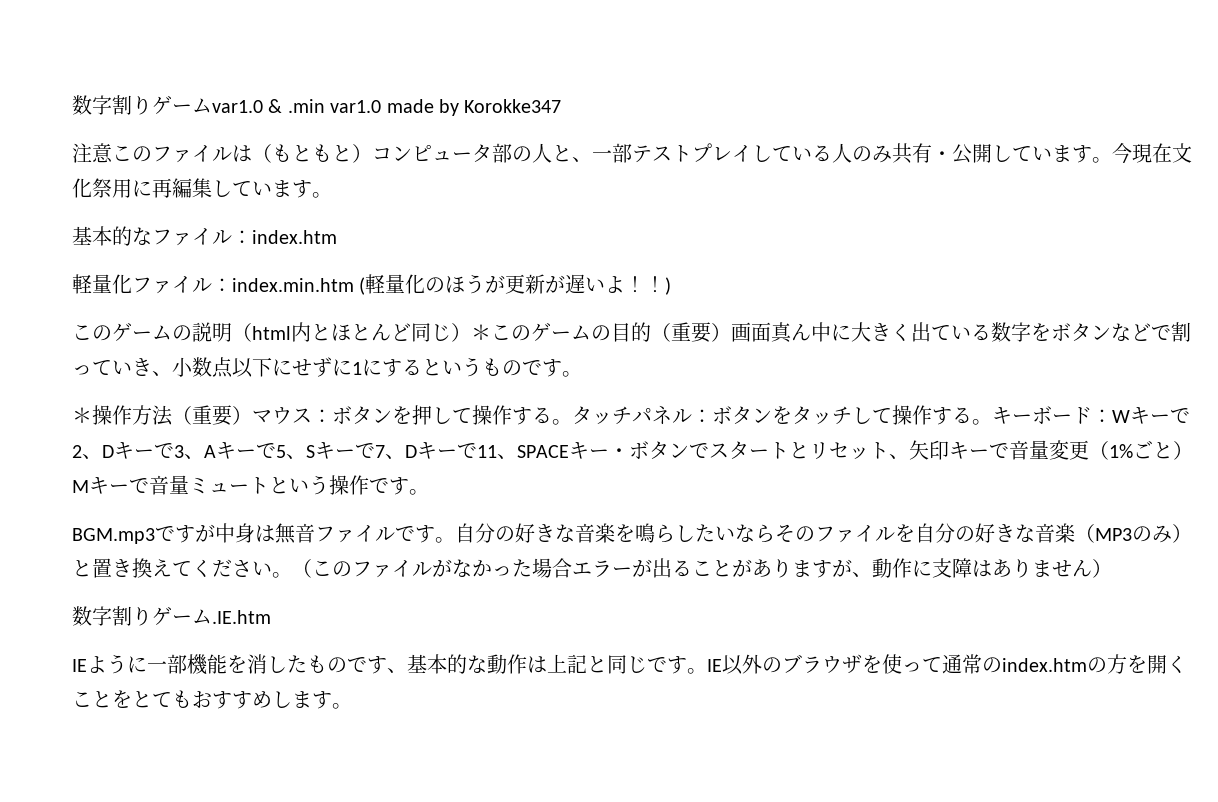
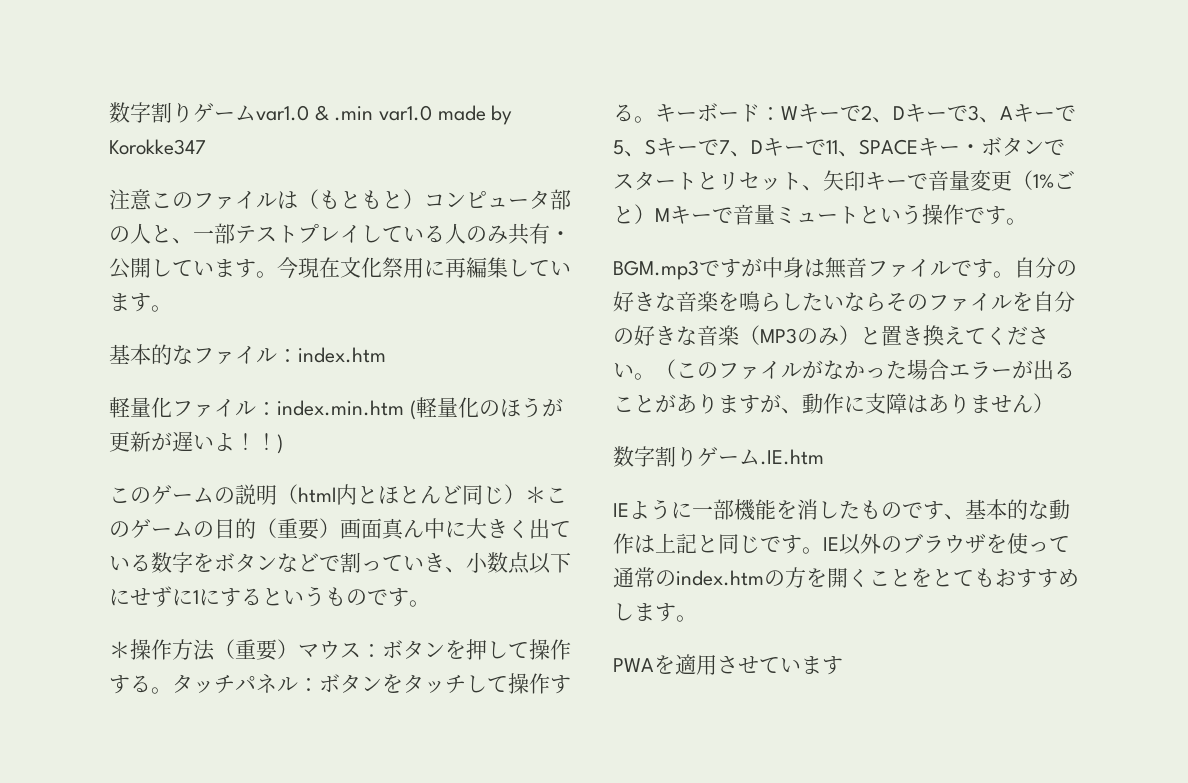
(352, 706) none -> [613,654,843,675] // PWAを適用させています

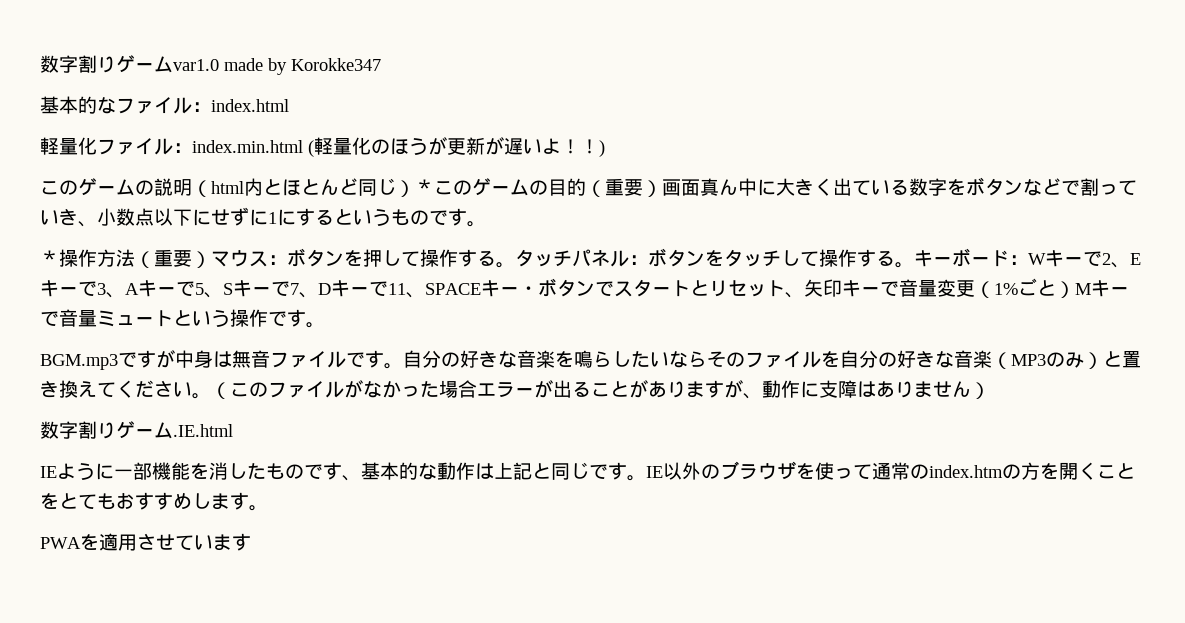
[314,105,433,121] & .min var1.0 -> (219, 65) none
[109,189,571,210] [109,223,571,245] [109,257,571,279] [109,293,172,312] // 注意このファイルは（もともと）コンピュータ部の人と、一部テストプレイしている人のみ共有・公開しています。今現在文化祭用に再編集しています。 -> (381, 64) none
[298,347,386,363] index.htm -> [211,99,289,112] index.html
[277,400,404,416] index.min.htm -> [192,140,303,153] index.min.html
[893,106,905,120] D -> [1130,253,1141,265] E
[760,449,824,465] .IE.htm -> [173,424,233,437] .IE.html

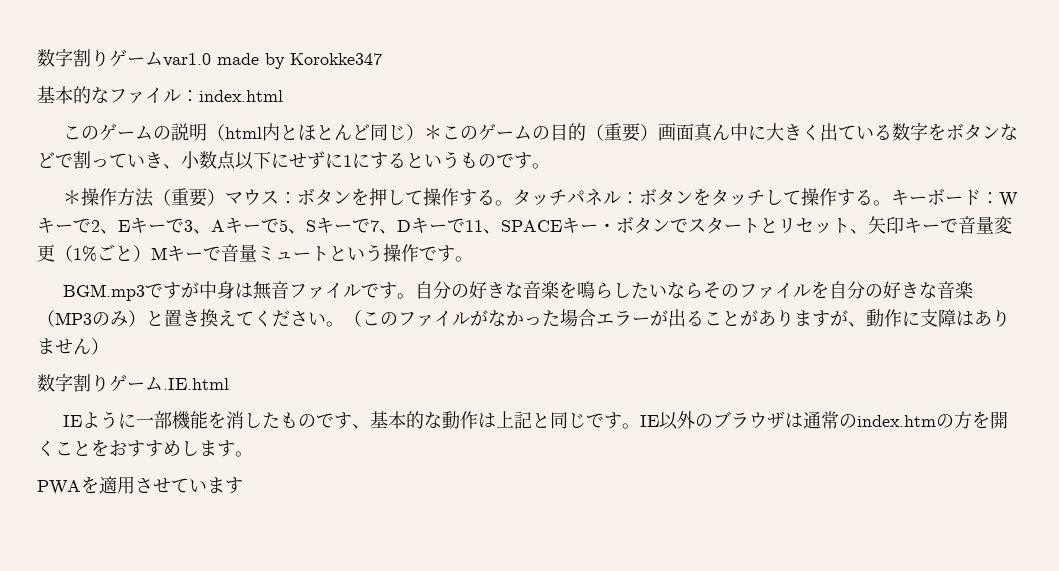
[40,137,605,157] // 軽量化ファイル：index.min.html (軽量化のほうが更新が遅いよ！！) -> (283, 96) none
[796,462,872,480] を使って -> [785,413,804,428] は
[59,493,116,510] とても -> (109, 448) none

